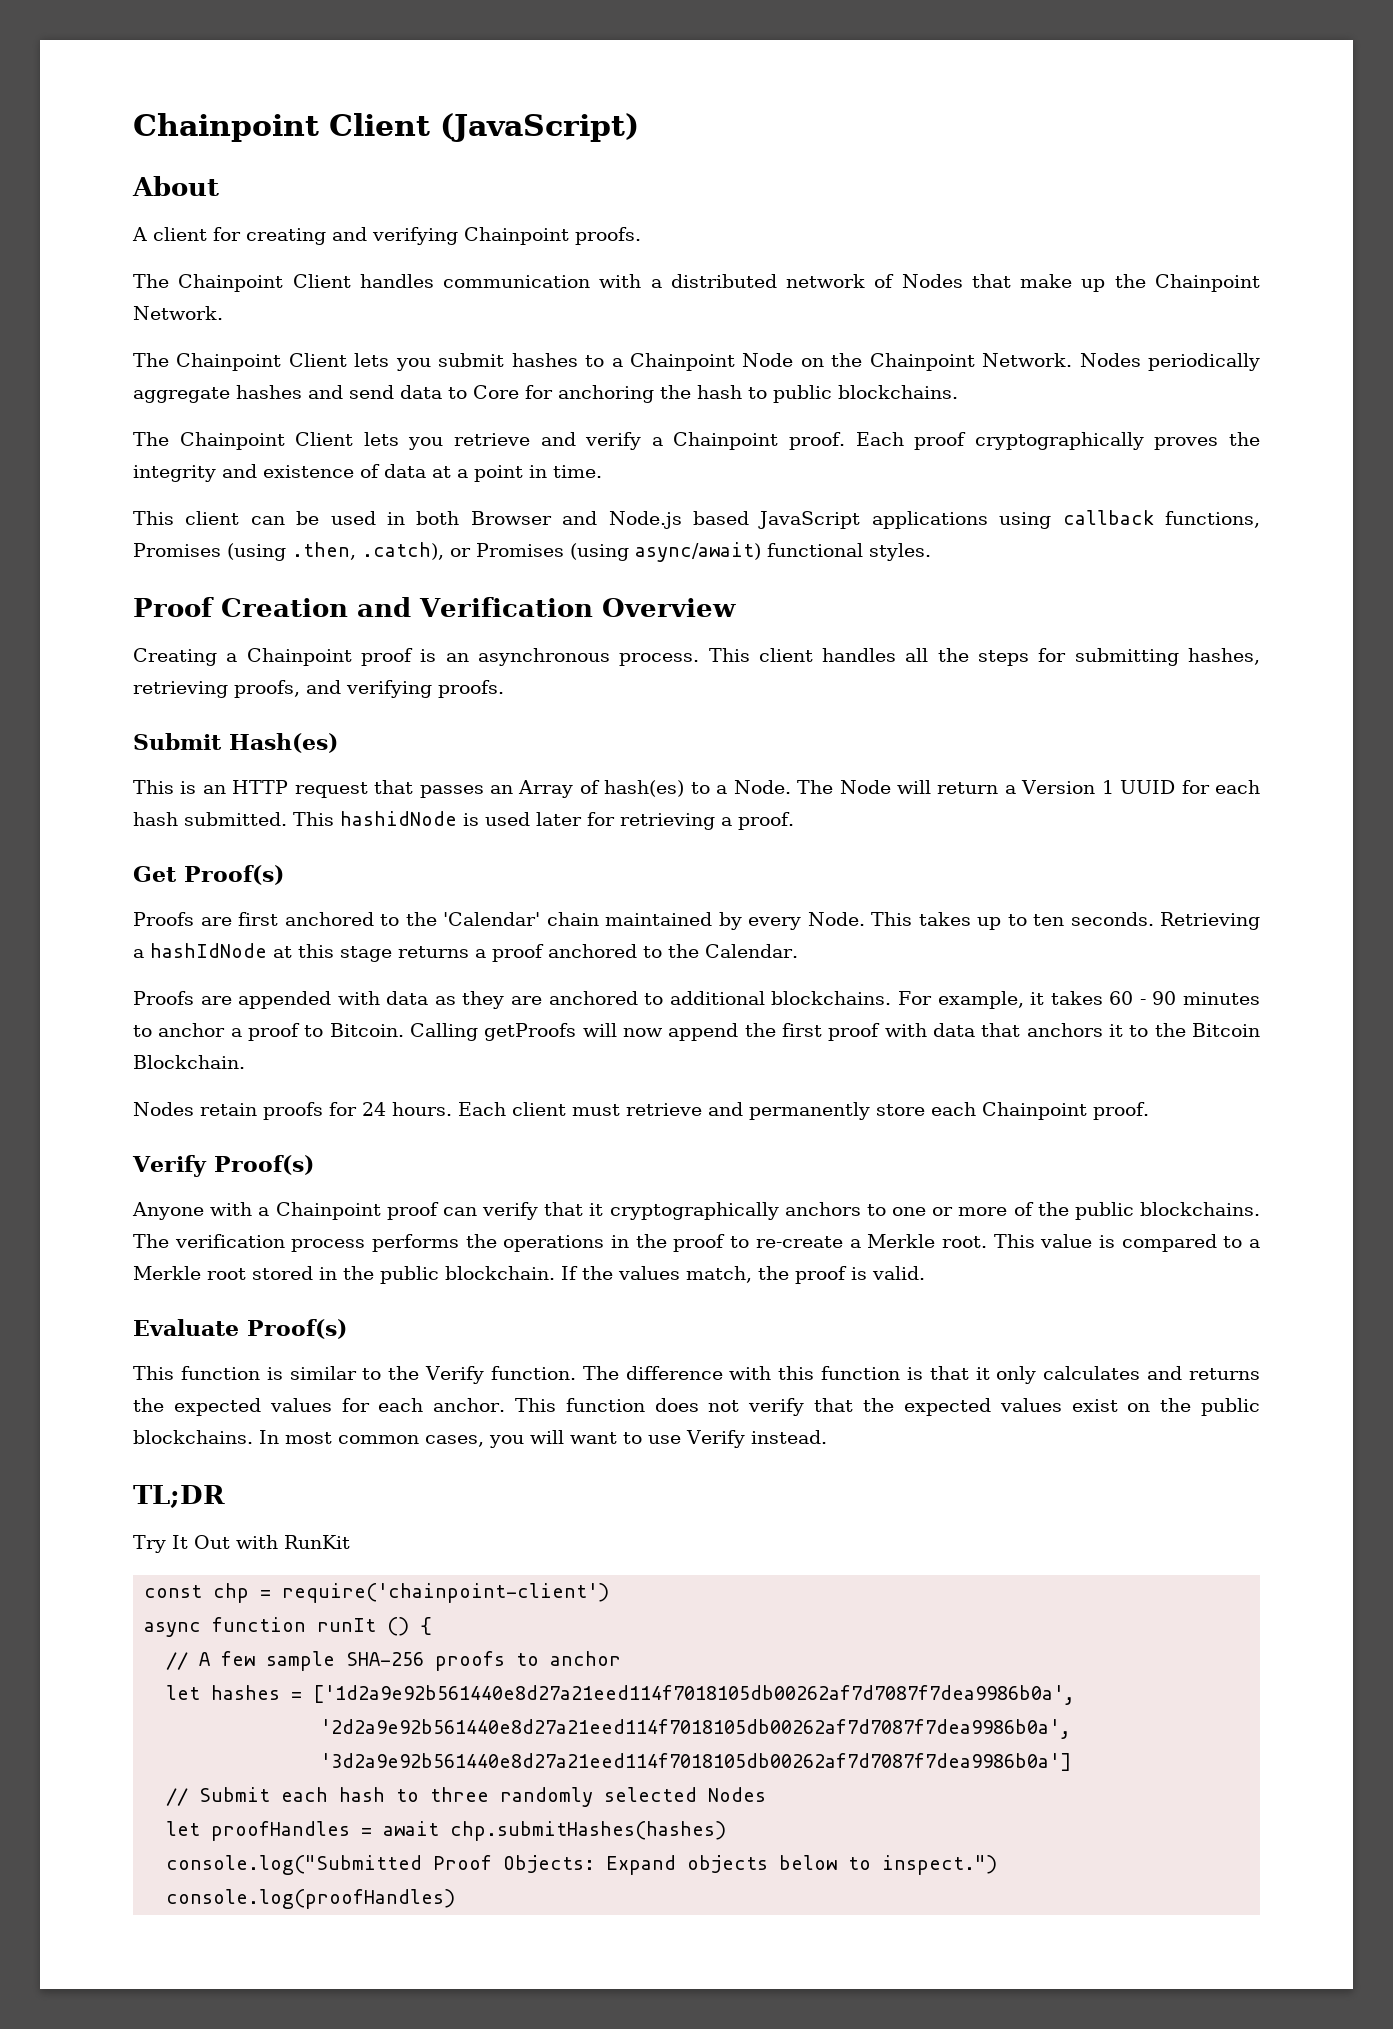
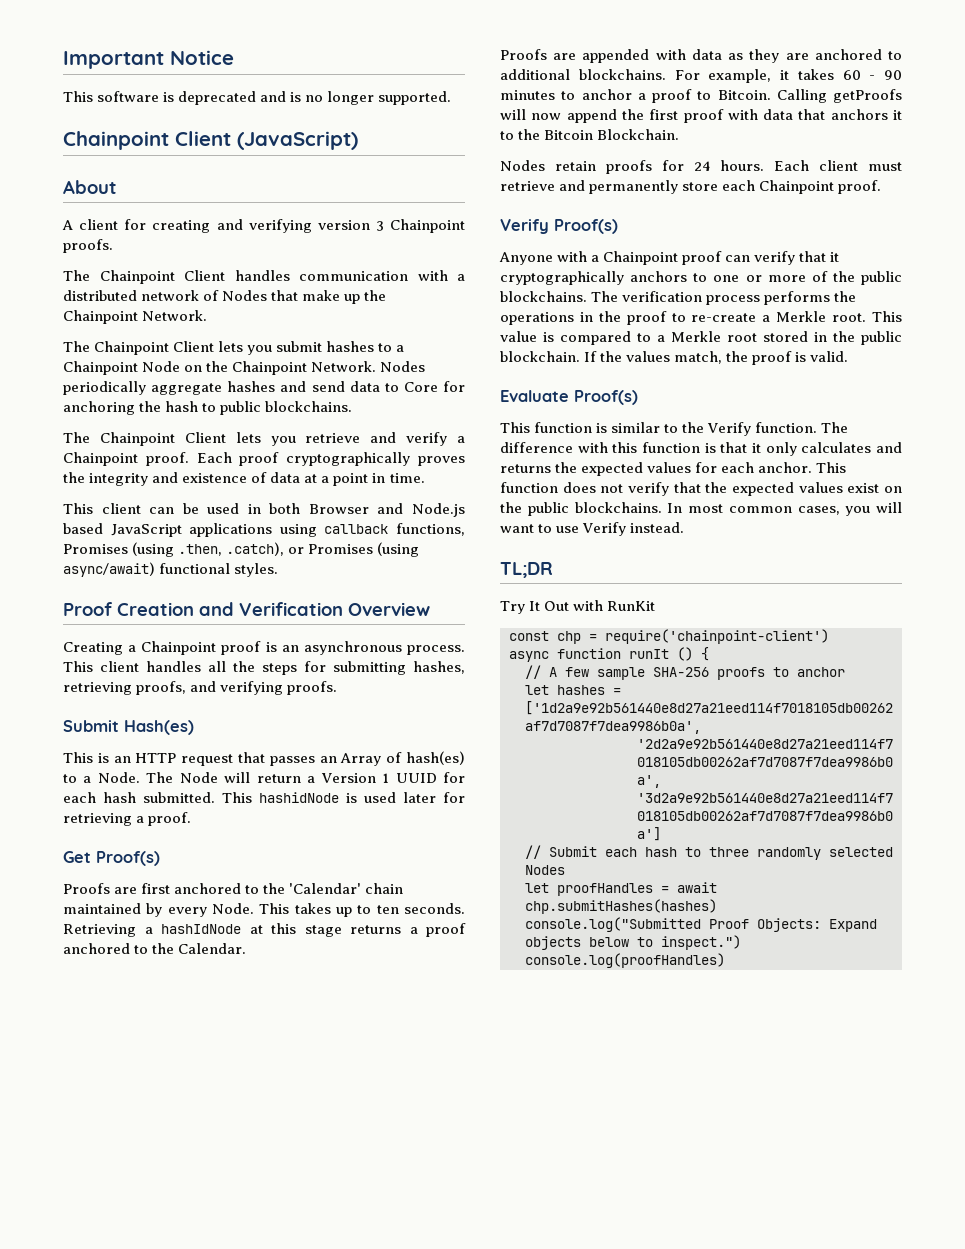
(133, 127) none -> [63,50,234,69] [63,91,452,105] Important Notice // This software is deprecated and is no longer supported. //
(458, 236) none -> [317,220,384,231] version 3

